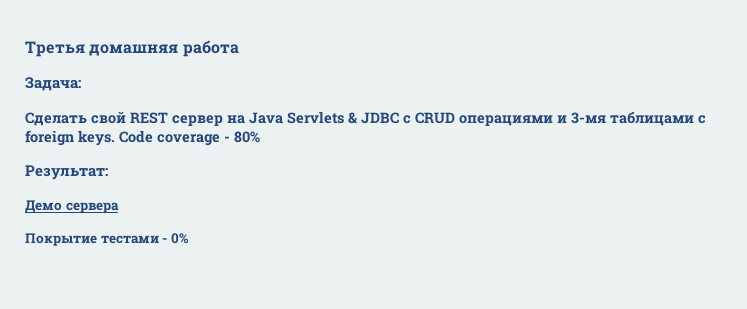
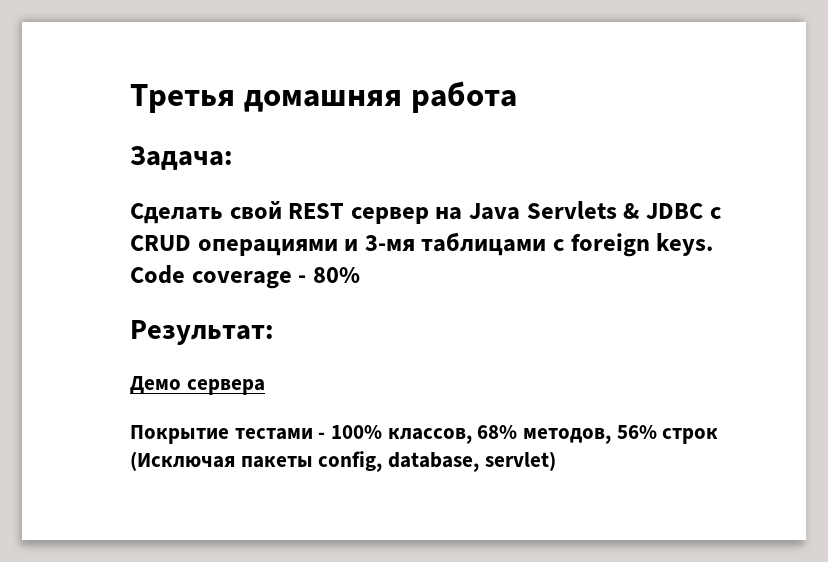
[170,233,189,244] 0% -> [331,425,719,444] [130,451,556,472] 100% классов, 68% методов, 56% строк (Исключая пакеты config, database, servlet)

